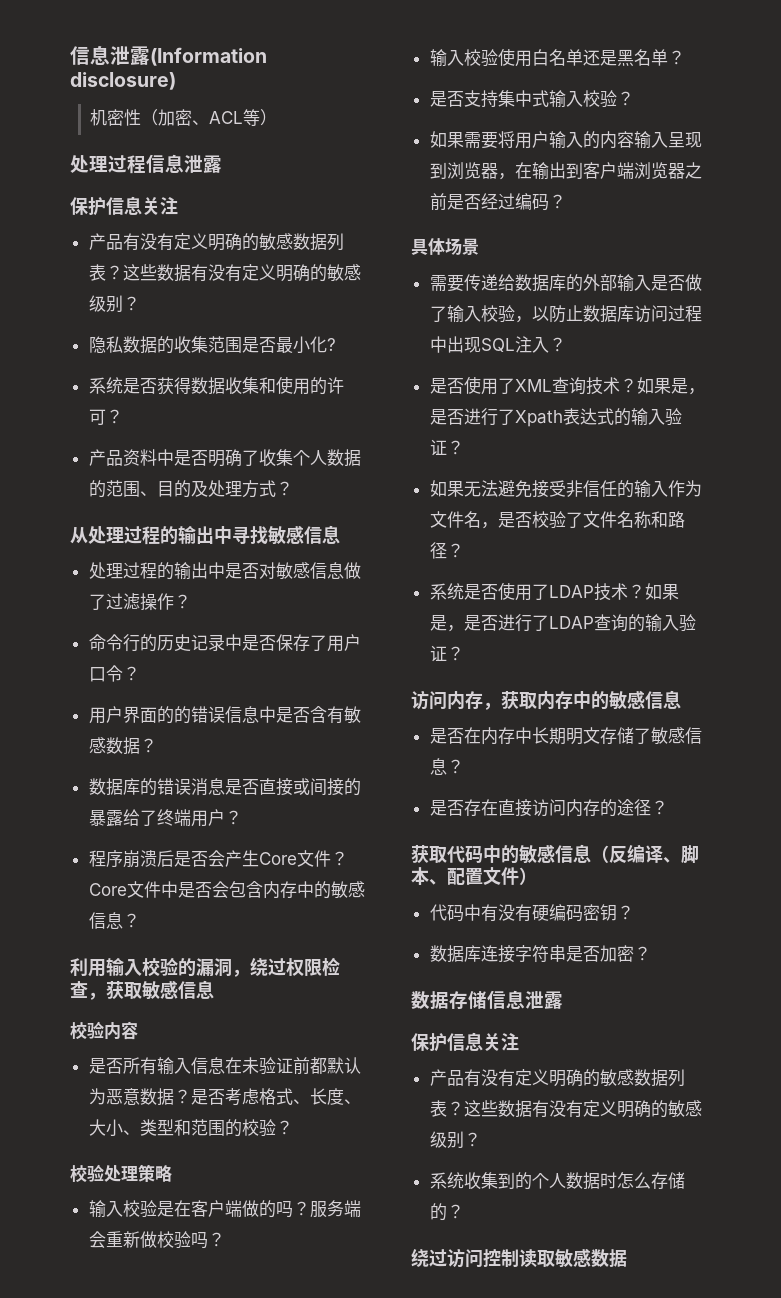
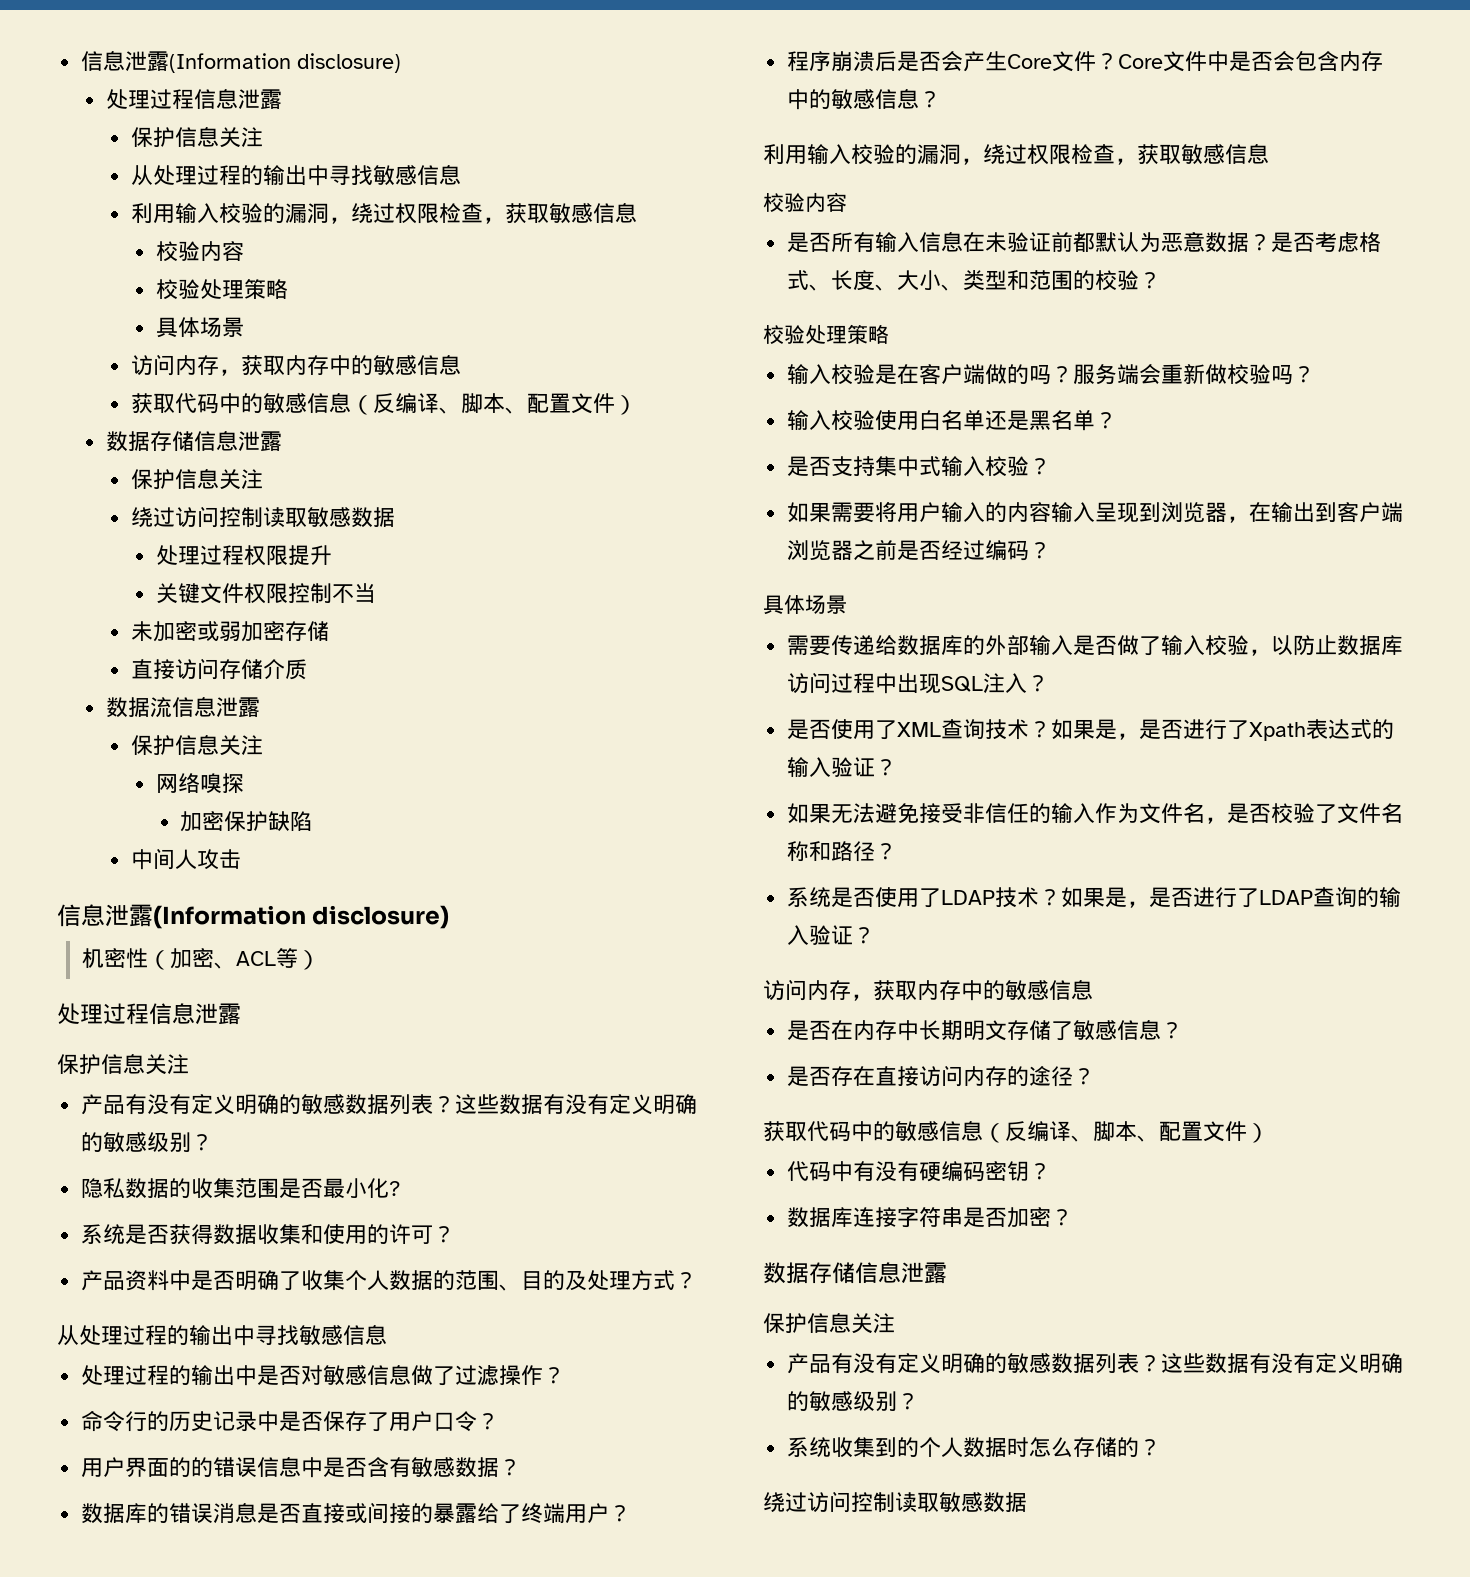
[70,45,267,66] [70,72,176,90] 信息泄露(Information disclosure) -> [81,50,402,73] [105,88,282,109] [130,126,263,148] [130,164,461,186] [130,202,637,224] [155,241,244,262] [155,279,288,300] [155,317,244,338] [130,354,461,376] [130,392,637,415] [105,430,282,452] [130,468,263,490] [130,506,395,528] [155,545,332,566] [155,583,376,604] [130,621,329,642] [130,658,307,680] [105,696,260,718] [130,734,263,756] [155,773,244,793] [180,811,313,832] [130,848,241,870] [57,904,450,929] 信息泄露(Information disclosure) // 处理过程信息泄露 // 保护信息关注 // 从处理过程的输出中寻找敏感信息 // 利用输入校验的漏洞，绕过权限检查，获取敏感信息 // 校验内容 // 校验处理策略 // 具体场景 // 访问内存，获取内存中的敏感信息 // 获取代码中的敏感信息（反编译、脚本、配置文件） // 数据存储信息泄露 // 保护信息关注 // 绕过访问控制读取敏感数据 // 处理过程权限提升 // 关键文件权限控制不当 // 未加密或弱加密存储 // 直接访问存储介质 // 数据流信息泄露 // 保护信息关注 // 网络嗅探 // 加密保护缺陷 // 中间人攻击 // 信息泄露(Information disclosure)

